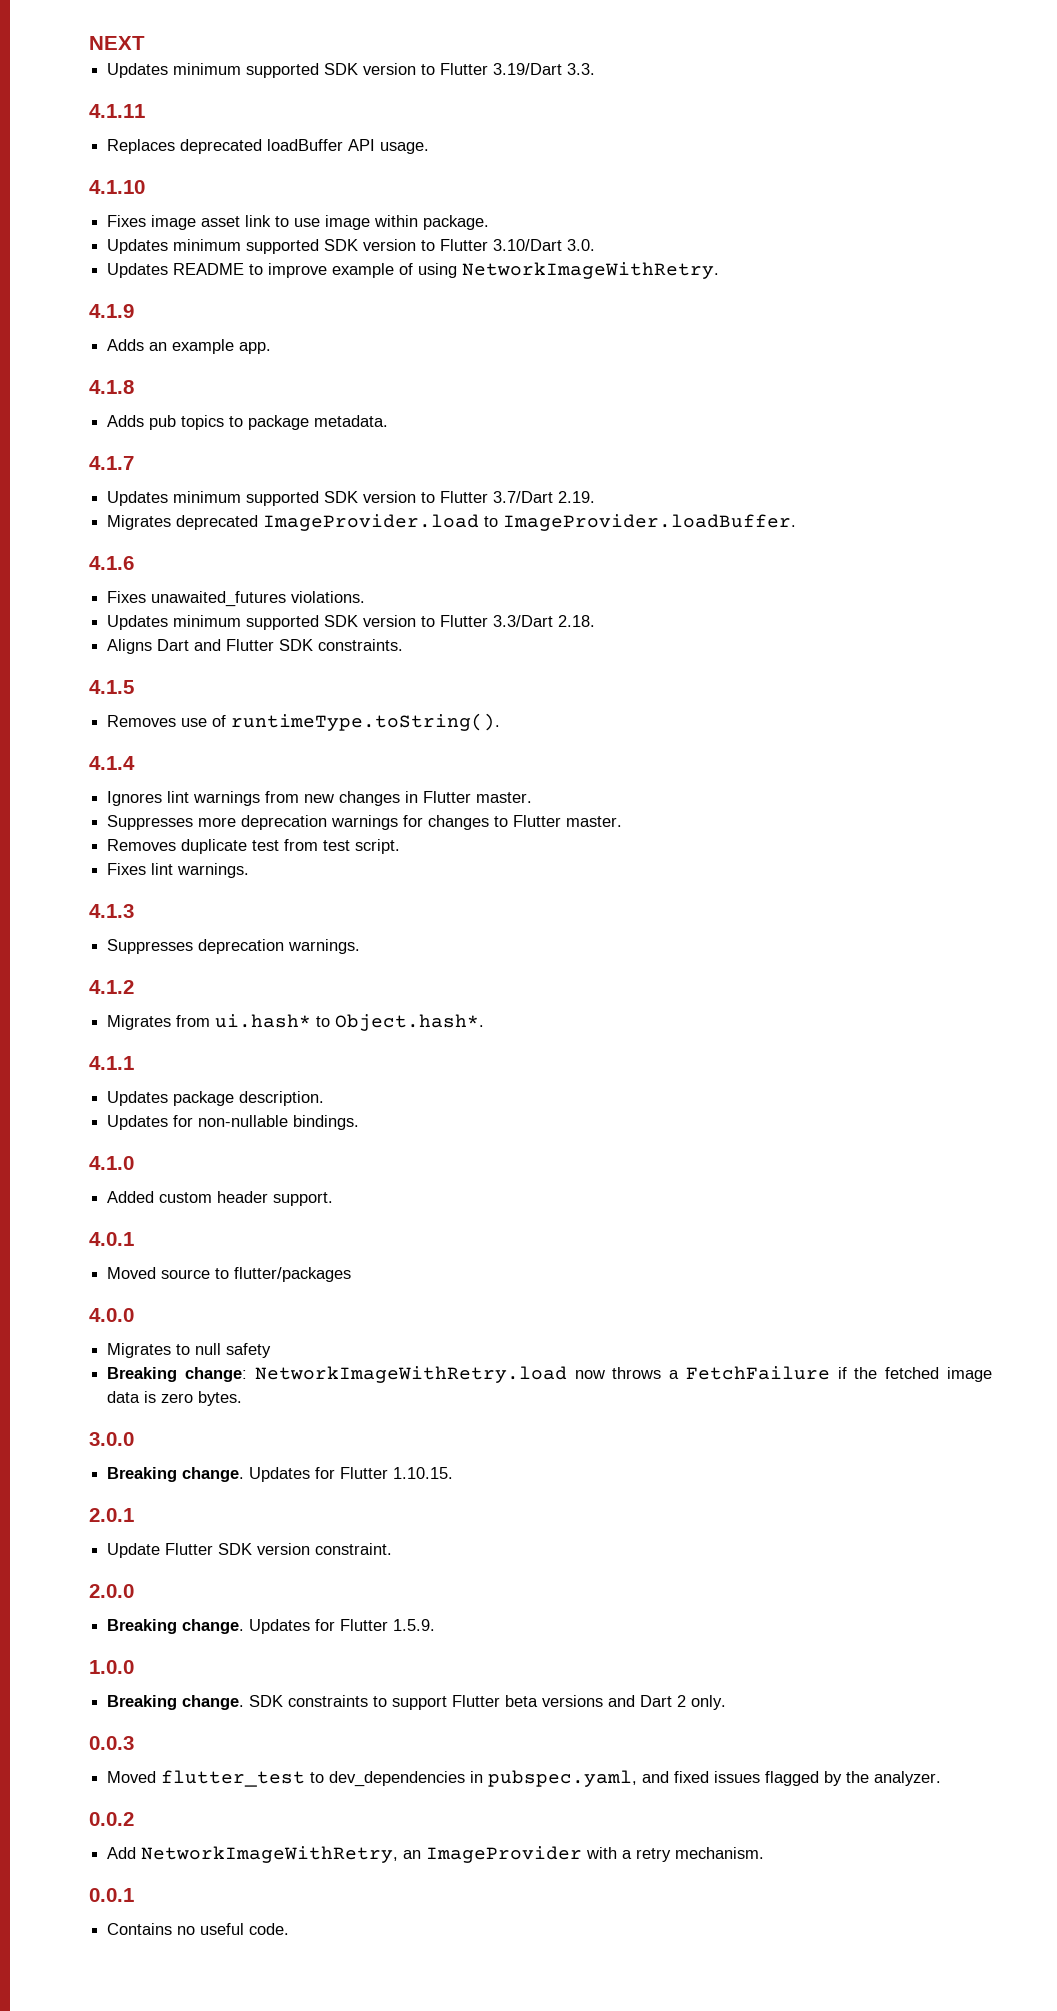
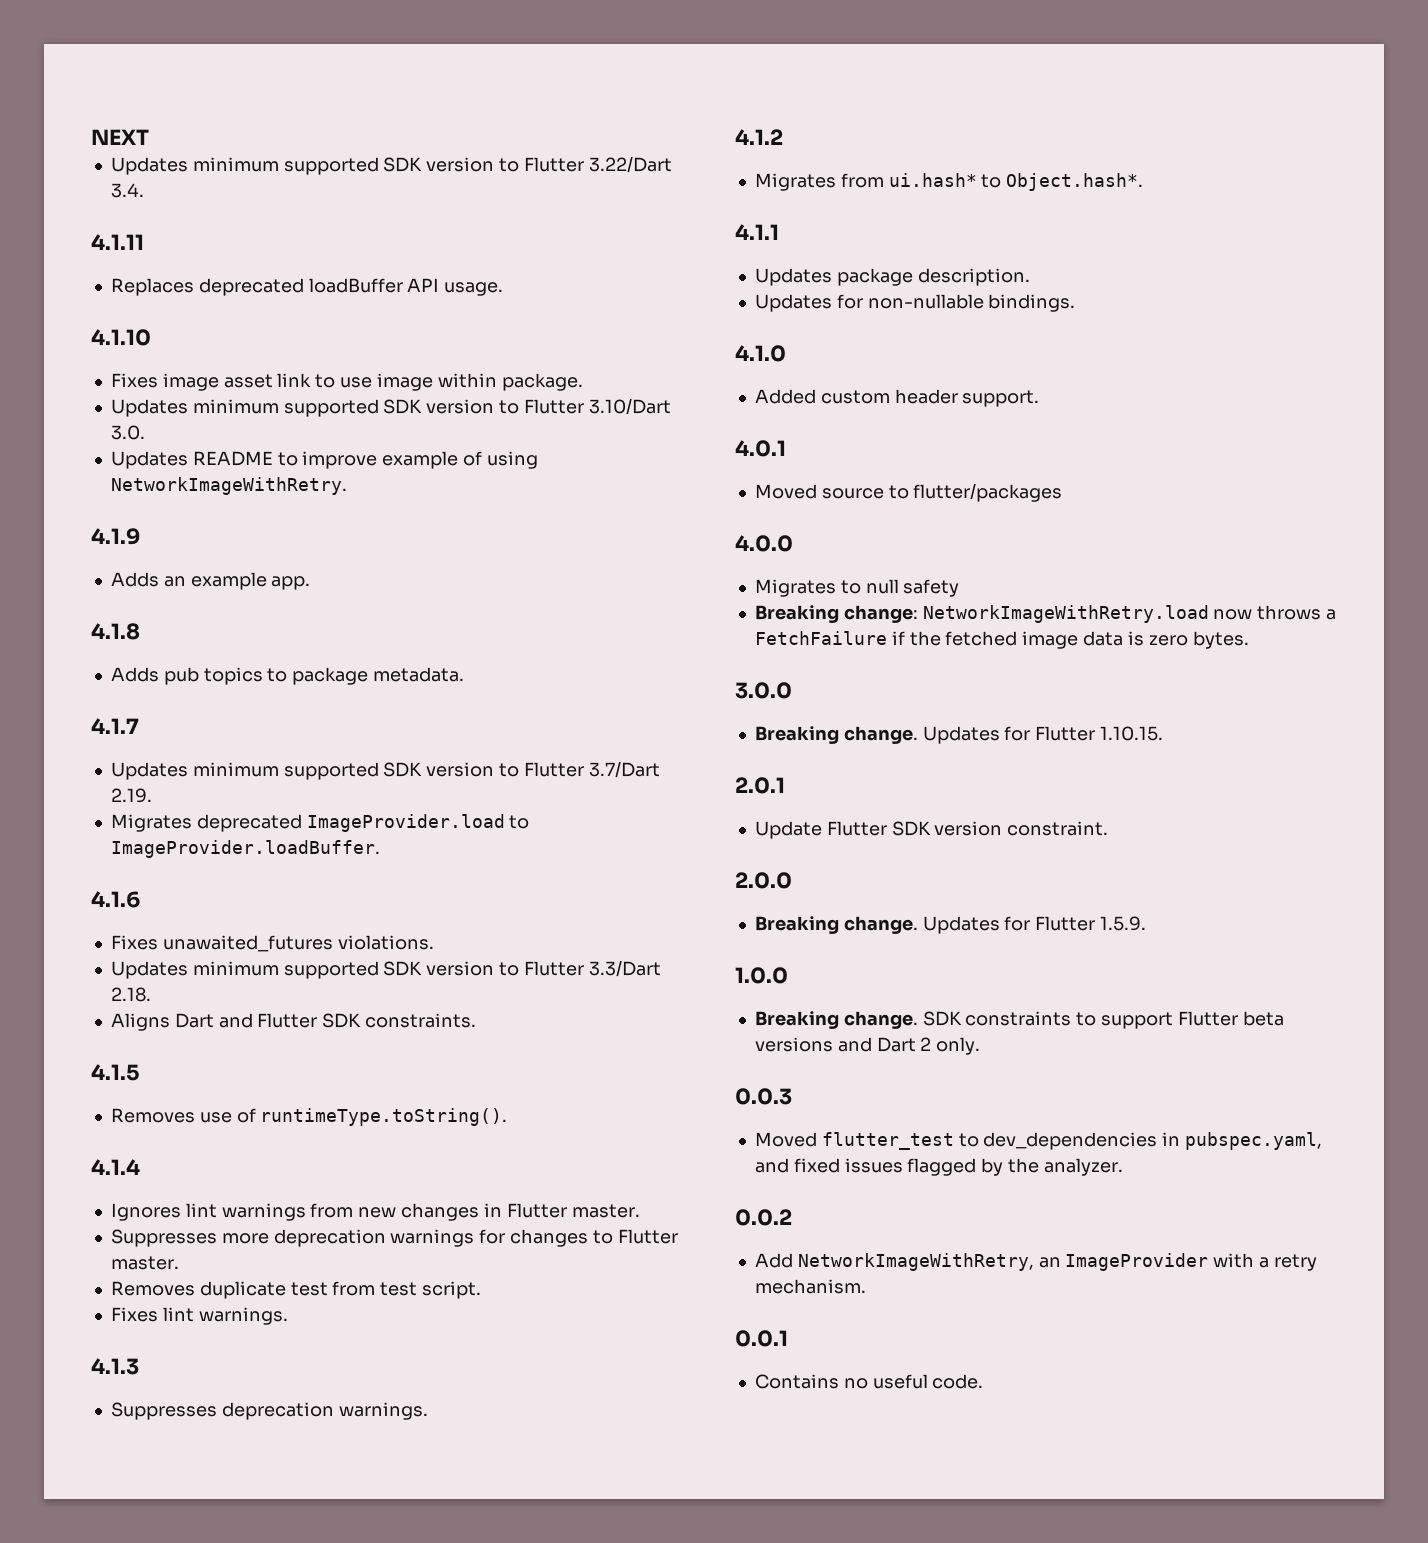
[493,63,596,75] 3.19/Dart 3.3. -> [588,156,672,173] [110,183,144,198] 3.22/Dart 3.4.

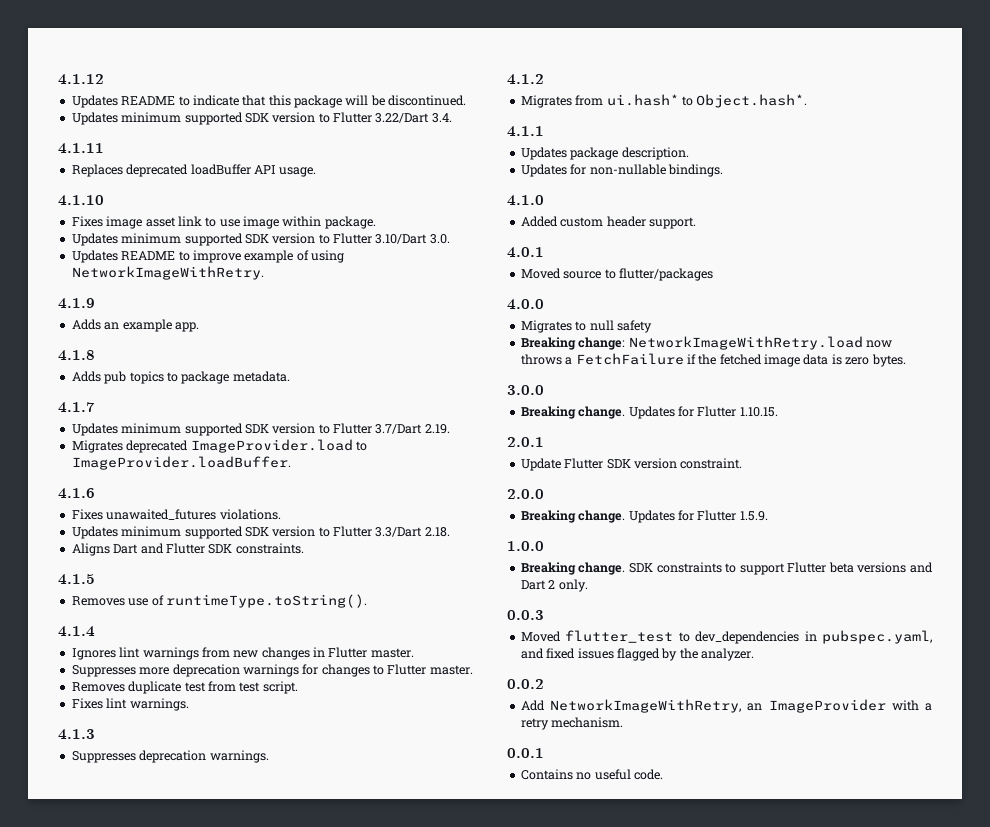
[91,129,149,145] NEXT -> [58,74,104,85] [71,95,467,108] 4.1.12 // Updates README to indicate that this package will be discontinued.

